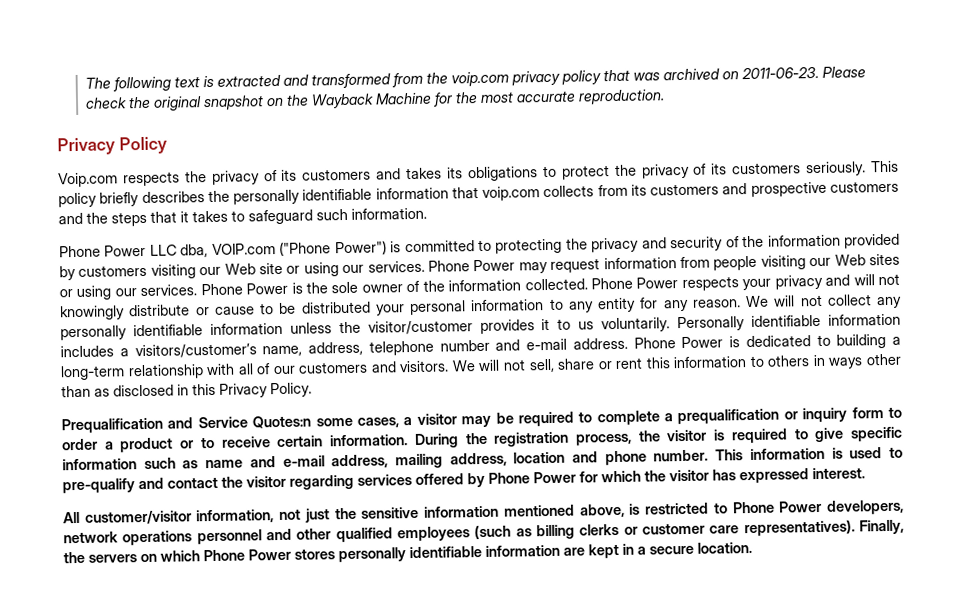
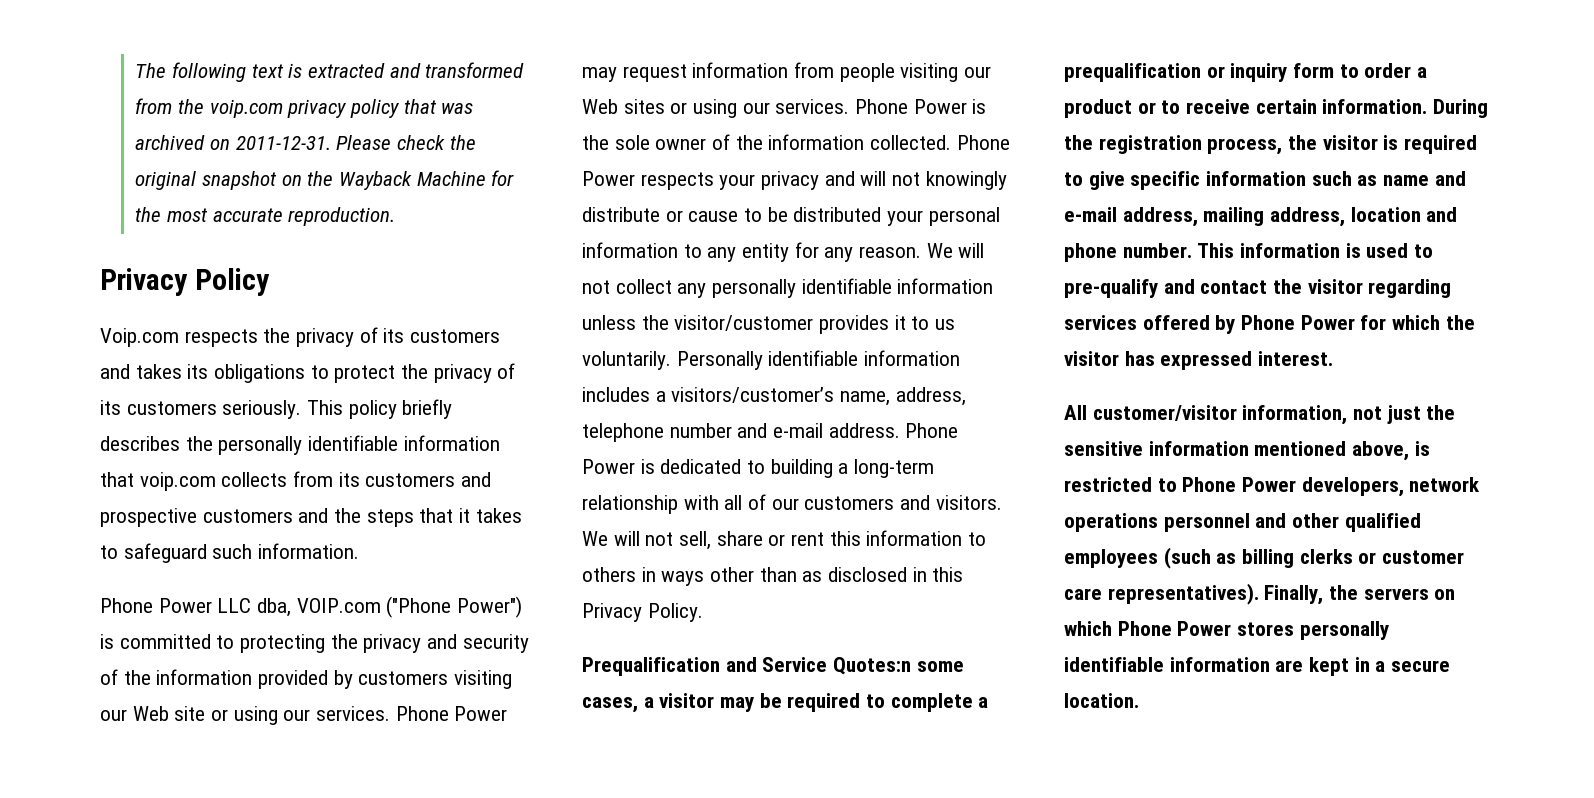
[740,66,819,80] 2011-06-23. -> [235,136,331,150] 2011-12-31.

